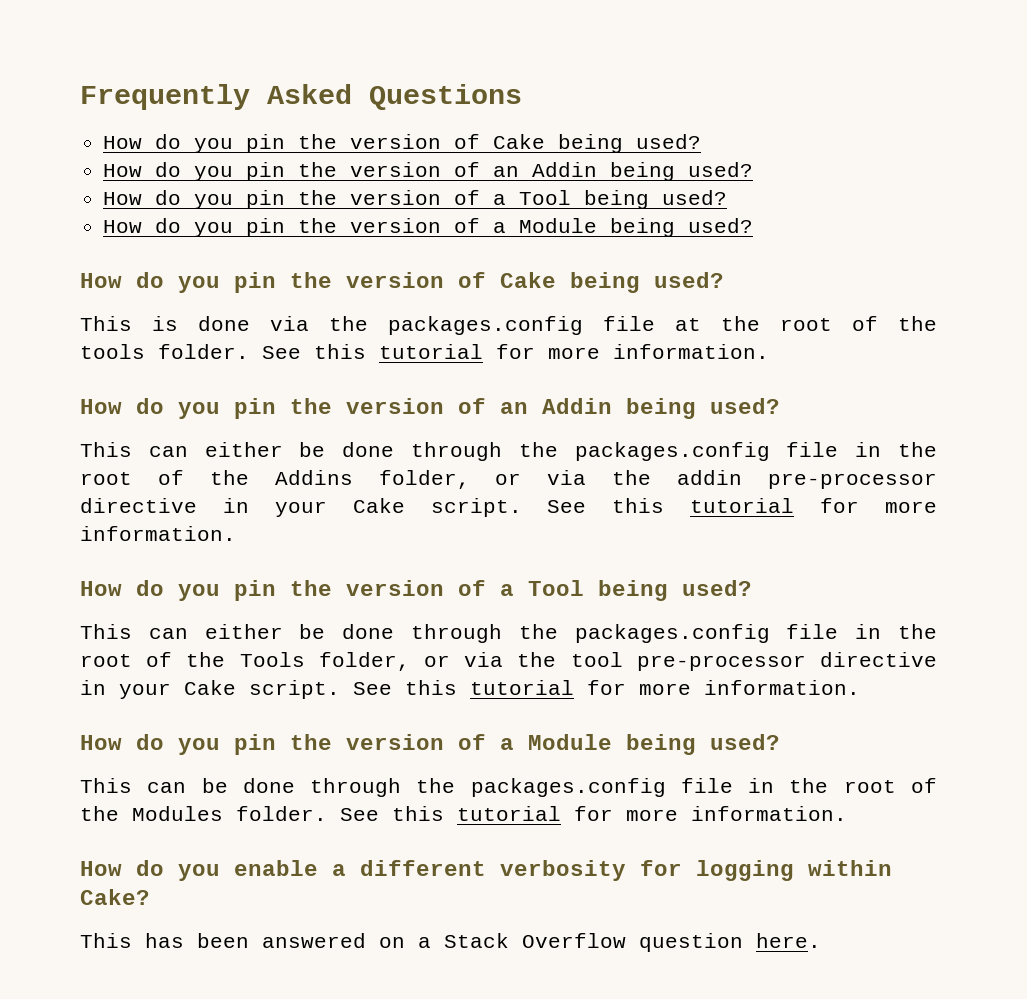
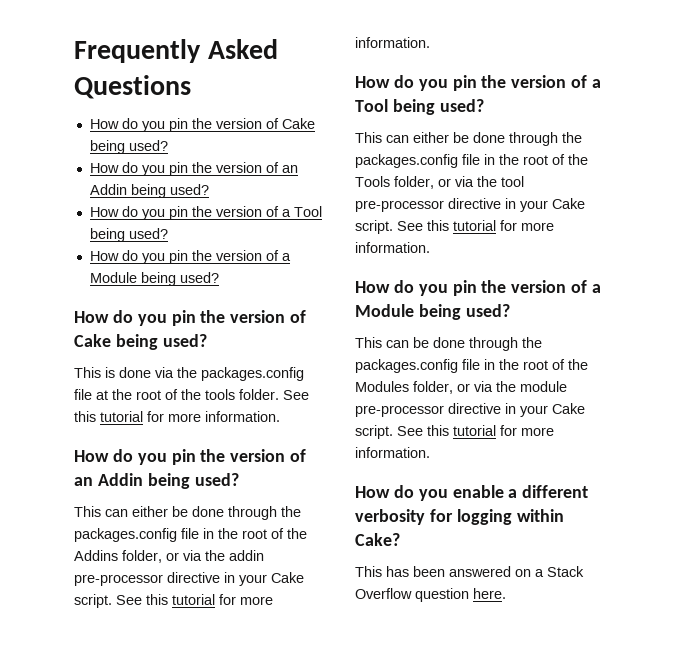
[236,806,327,821] folder. -> [413,381,567,394] [355,403,585,417] [355,425,393,439] folder, or via the module pre-processor directive in your Cake script.

